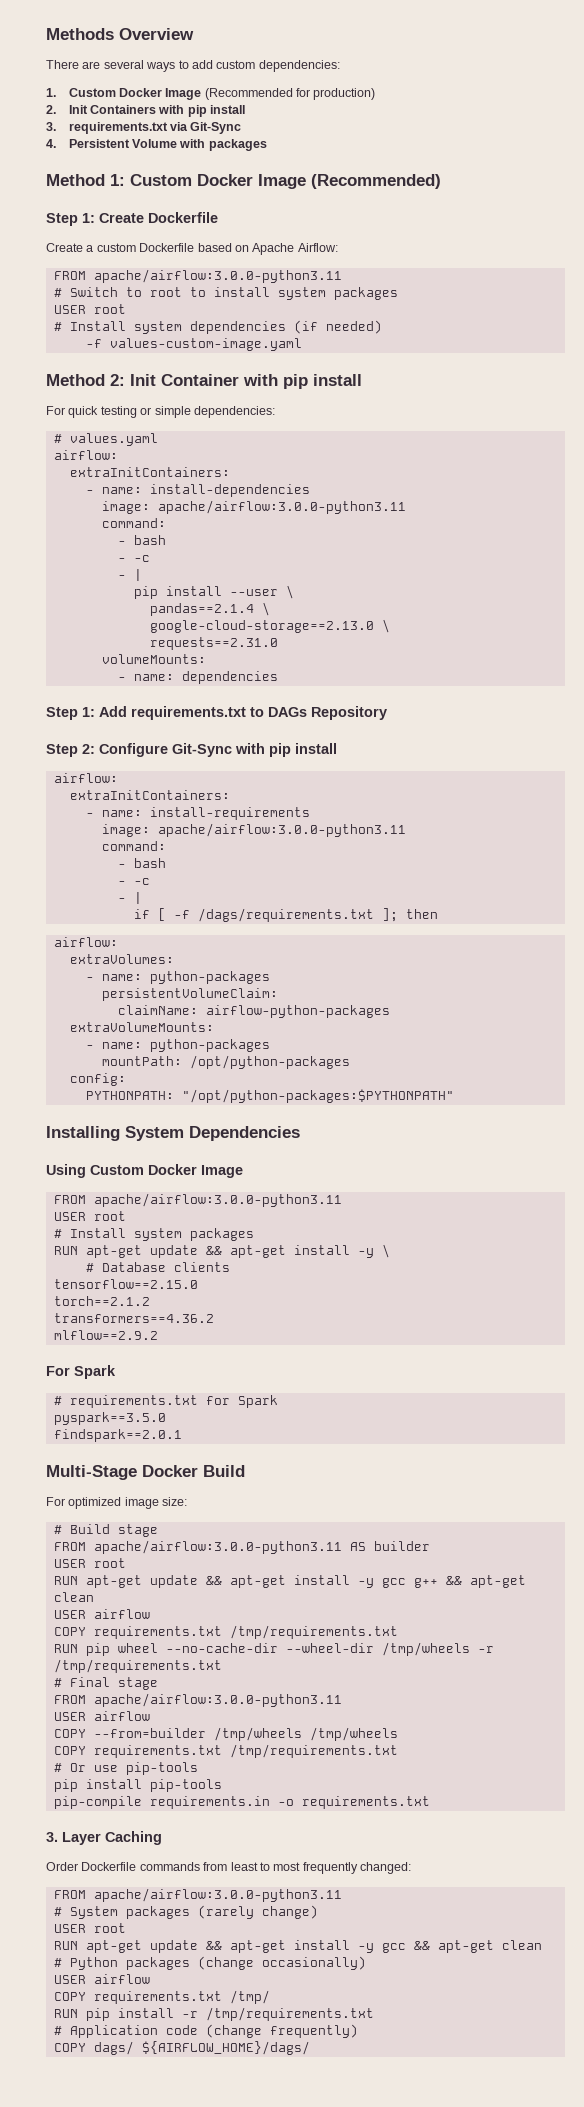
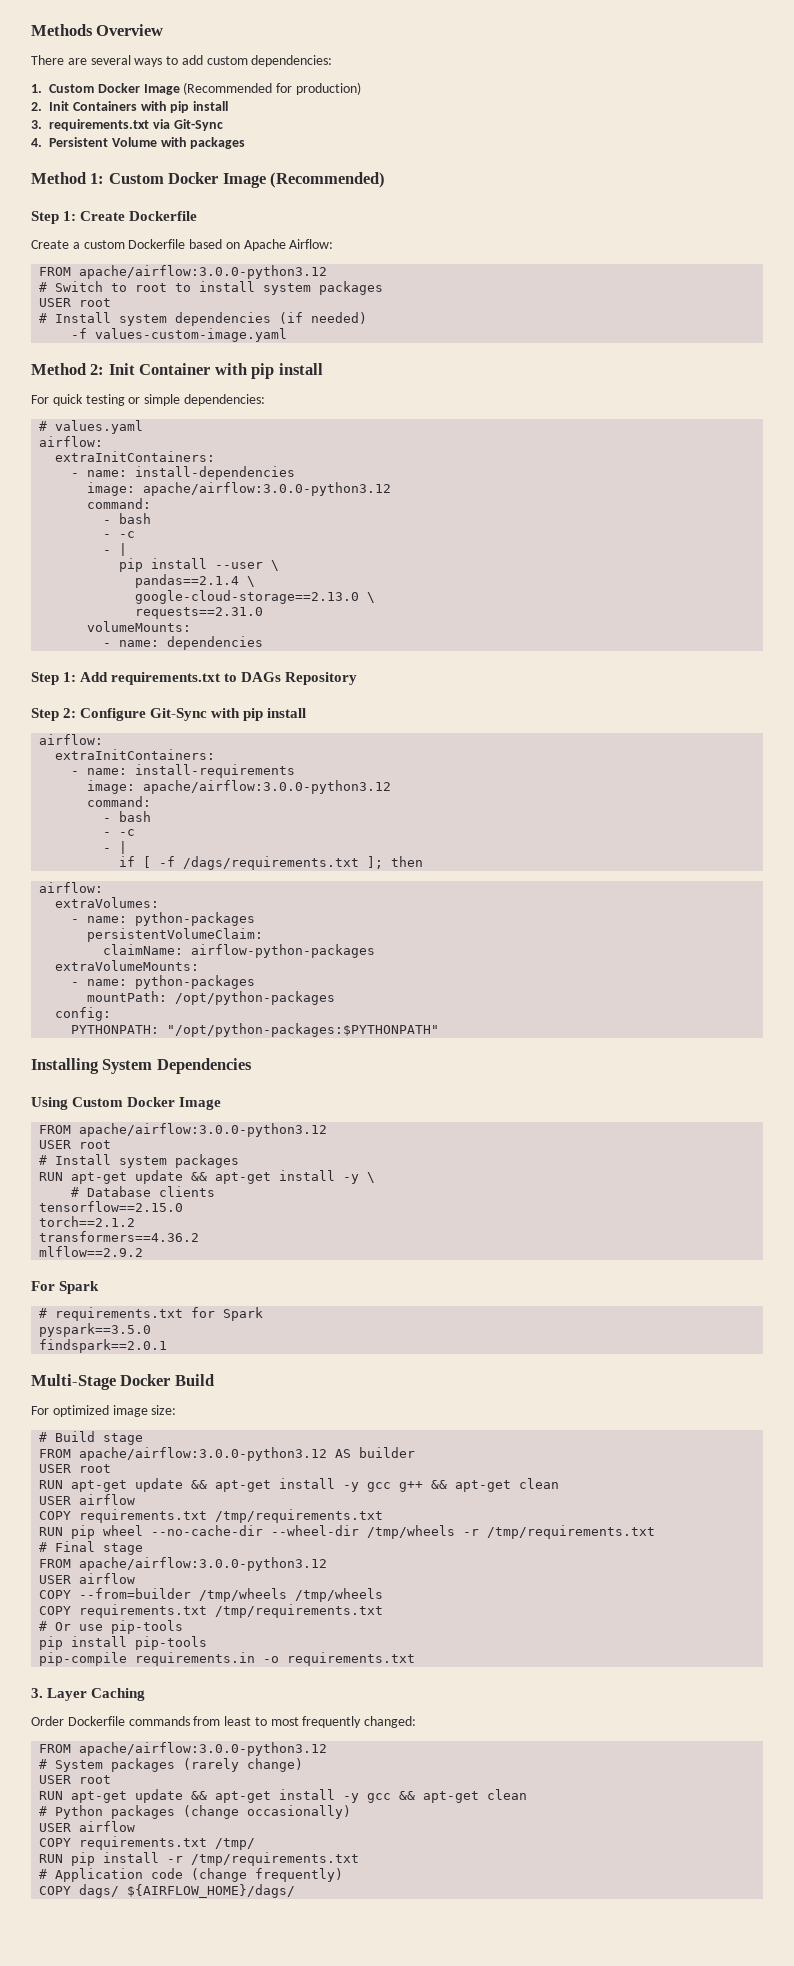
[93,269,342,283] apache/airflow:3.0.0-python3.11 -> [79,265,328,279] apache/airflow:3.0.0-python3.12
[157,500,406,514] apache/airflow:3.0.0-python3.11 -> [143,482,392,496] apache/airflow:3.0.0-python3.12
[157,823,406,837] apache/airflow:3.0.0-python3.11 -> [143,780,392,794] apache/airflow:3.0.0-python3.12
[93,1193,342,1207] apache/airflow:3.0.0-python3.11 -> [79,1123,328,1137] apache/airflow:3.0.0-python3.12
[93,1540,342,1554] apache/airflow:3.0.0-python3.11 -> [79,1447,328,1461] apache/airflow:3.0.0-python3.12
[93,1693,342,1707] apache/airflow:3.0.0-python3.11 -> [79,1557,328,1571] apache/airflow:3.0.0-python3.12
[93,1888,342,1902] apache/airflow:3.0.0-python3.11 -> [79,1742,328,1756] apache/airflow:3.0.0-python3.12

